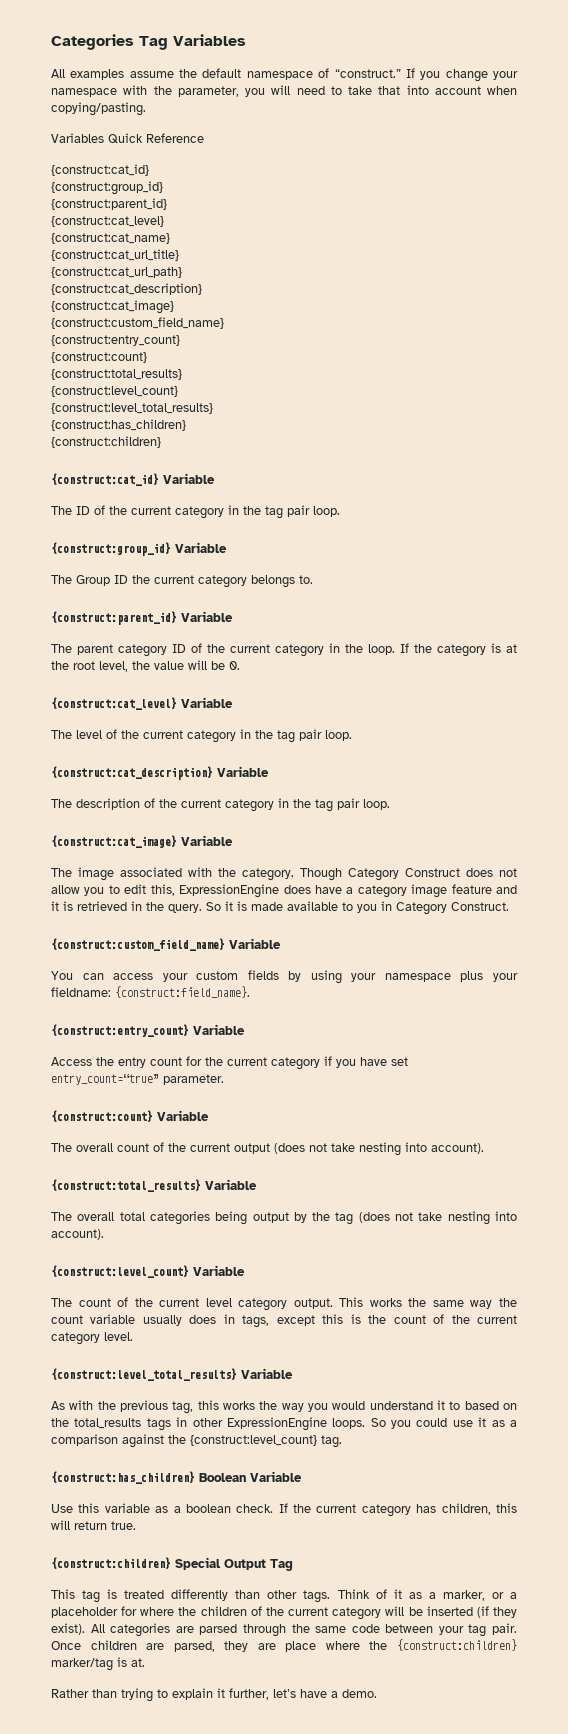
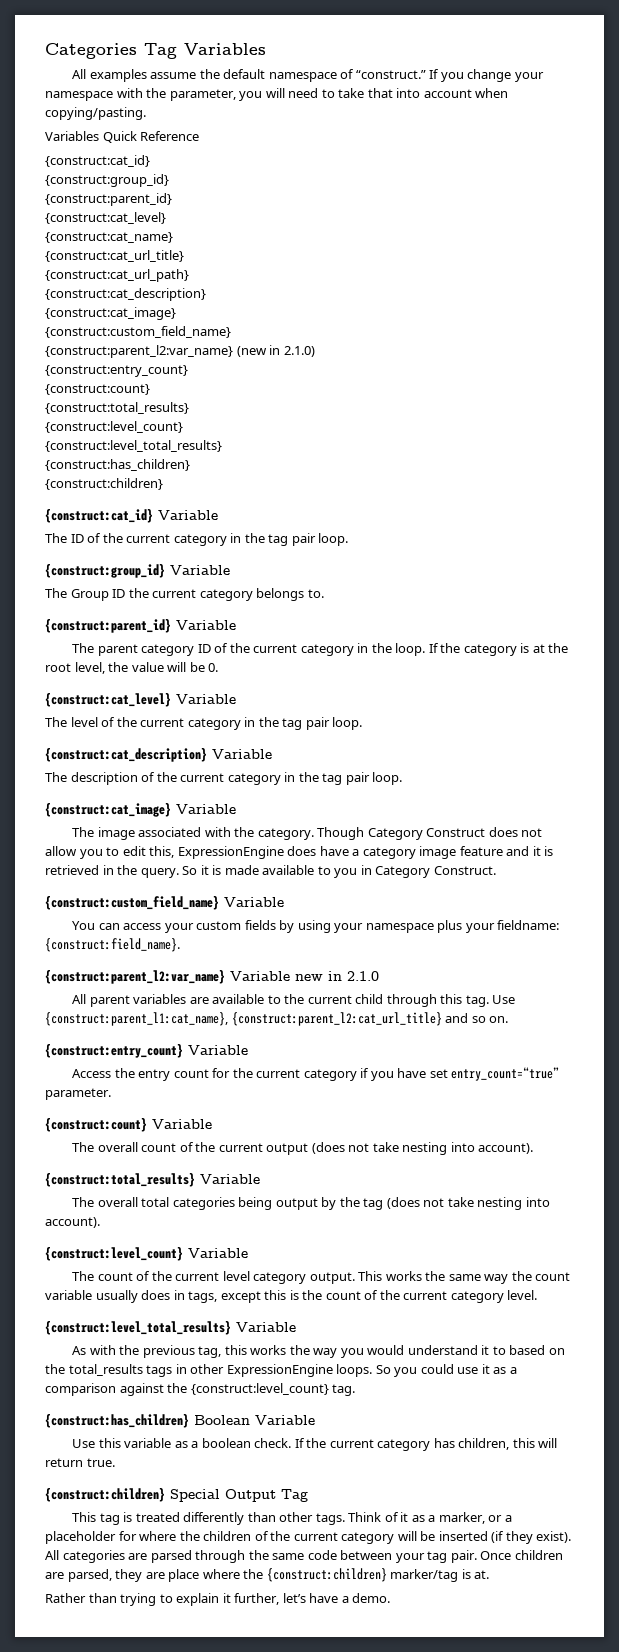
(224, 323) none -> [45,345,315,358] // {construct:parent_l2:var_name} (new in 2.1.0)
(250, 992) none -> [45,970,379,984] [72,994,516,1007] [45,1012,509,1026] // {construct:parent_l2:var_name} Variable new in 2.1.0 // All parent variables are available to the current child through this tag. Use {construct:parent_l1:cat_name}, {construct:parent_l2:cat_url_title} and so on.

